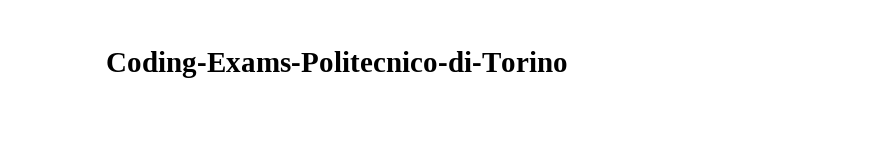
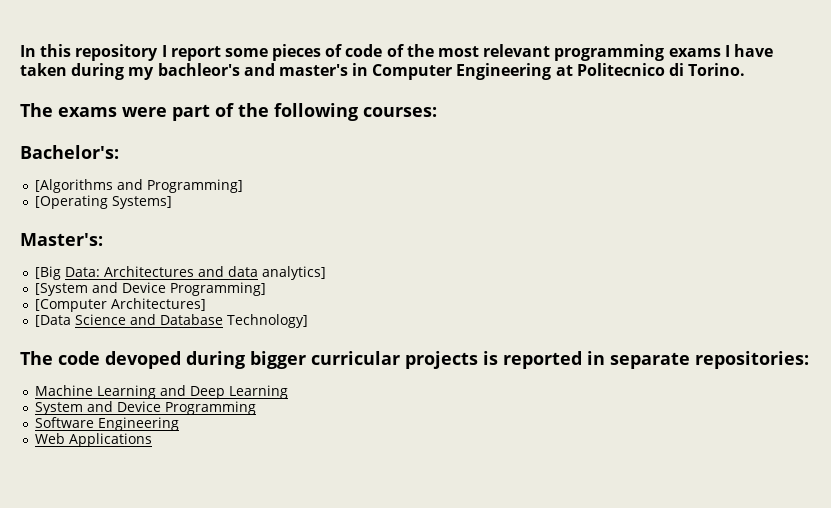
[106,51,568,78] Coding-Exams-Politecnico-di-Torino -> [20,44,773,61] [20,63,746,80] [20,103,437,121] [20,145,119,159] [34,179,243,193] [34,195,172,209] [20,233,103,246] [34,266,326,280] [34,282,266,296] [34,298,206,312] [34,314,308,328] [20,351,809,369] [34,385,288,399] [34,401,256,415] [34,417,179,431] [34,433,152,447] In this repository I report some pieces of code of the most relevant programming exams I have taken during my bachleor's and master's in Computer Engineering at Politecnico di Torino. // The exams were part of the following courses: // Bachelor's: // [Algorithms and Programming] // [Operating Systems] // Master's: // [Big Data: Architectures and data analytics] // [System and Device Programming] // [Computer Architectures] // [Data Science and Database Technology] // The code devoped during bigger curricular projects is reported in separate repositories: // Machine Learning and Deep Learning // System and Device Programming // Software Engineering // Web Applications

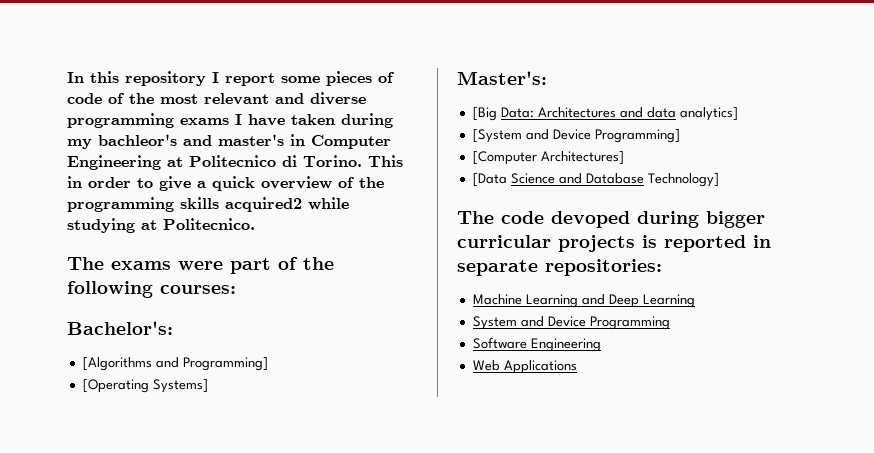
(551, 50) none -> [275,92,366,105] and diverse
(746, 69) none -> [368,155,403,167] [67,176,384,191] [67,197,349,212] [67,218,255,233] This in order to give a quick overview of the programming skills acquired2 while studying at Politecnico.

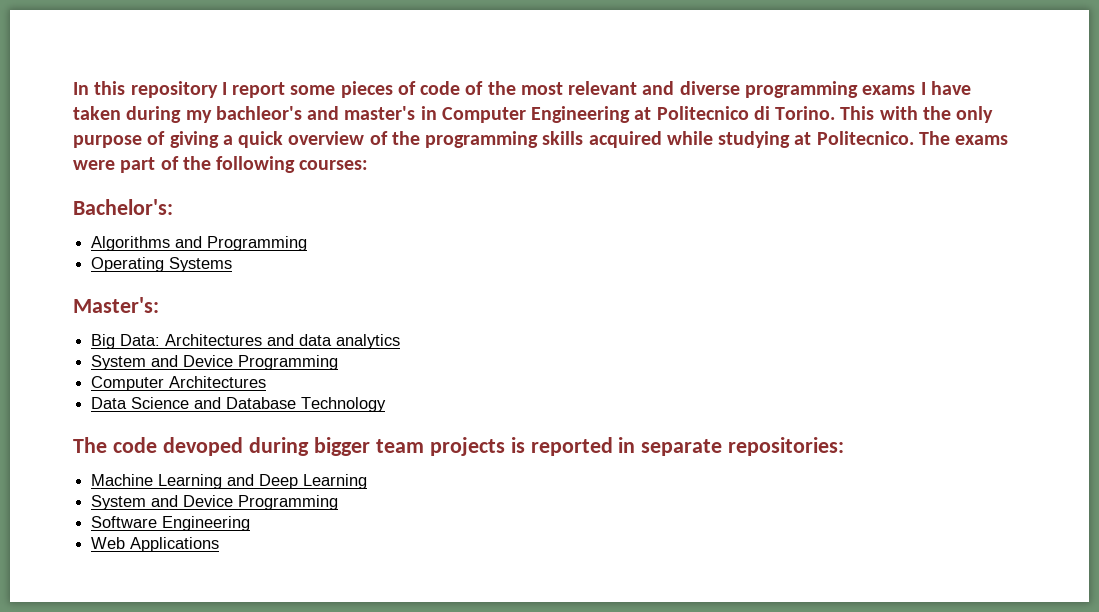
[67,176,191,191] in order to give -> [879,106,994,123] [73,131,219,148] with the only purpose of giving
[225,197,302,212] acquired2 -> [588,131,662,148] acquired
(255, 224) // -> (914, 138) none
[82,357,268,371] [82,379,208,393] [Algorithms and Programming] // [Operating Systems] -> [91,236,308,251] [91,257,233,272] Algorithms and Programming // Operating Systems
[472,107,497,121] [Big -> [91,334,116,349] Big
[679,107,738,121] [472,129,680,143] [472,151,624,165] [472,173,507,187] analytics] // [System and Device Programming] // [Computer Architectures] // [Data -> [336,334,401,349] [91,355,339,370] [91,376,267,391] [91,397,128,409] analytics // System and Device Programming // Computer Architectures // Data
[647,173,719,187] Technology] -> [301,397,387,412] Technology
[457,235,551,248] curricular -> [375,439,424,453] team

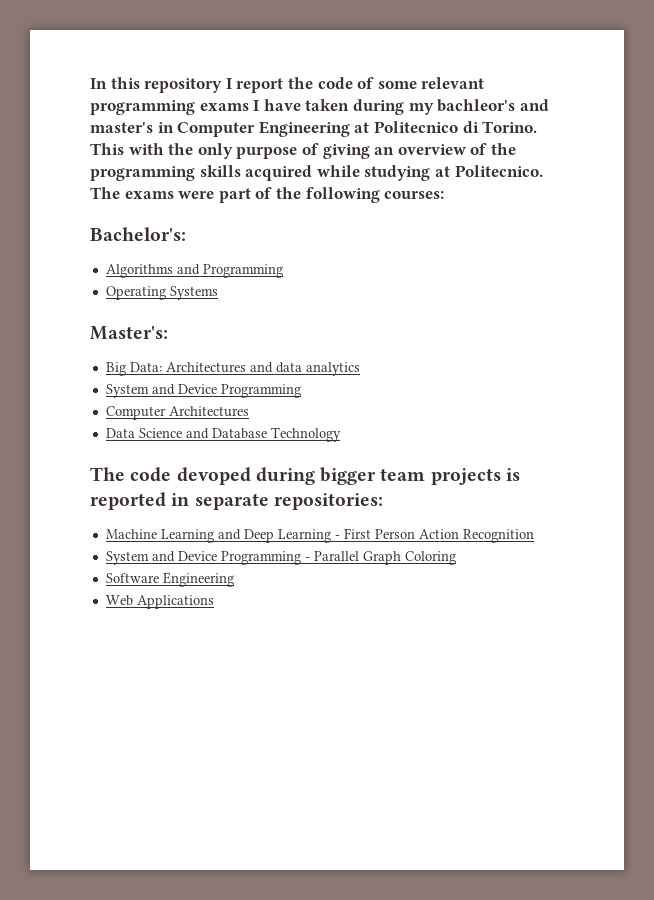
[290,81,740,98] some pieces of code of the most relevant and diverse -> [287,77,485,89] the code of some relevant
[222,131,284,148] a quick -> [374,147,395,155] an
[91,495,339,510] // System and Device Programming -> [334,528,534,543] [105,551,456,565] - First Person Action Recognition // System and Device Programming - Parallel Graph Coloring

